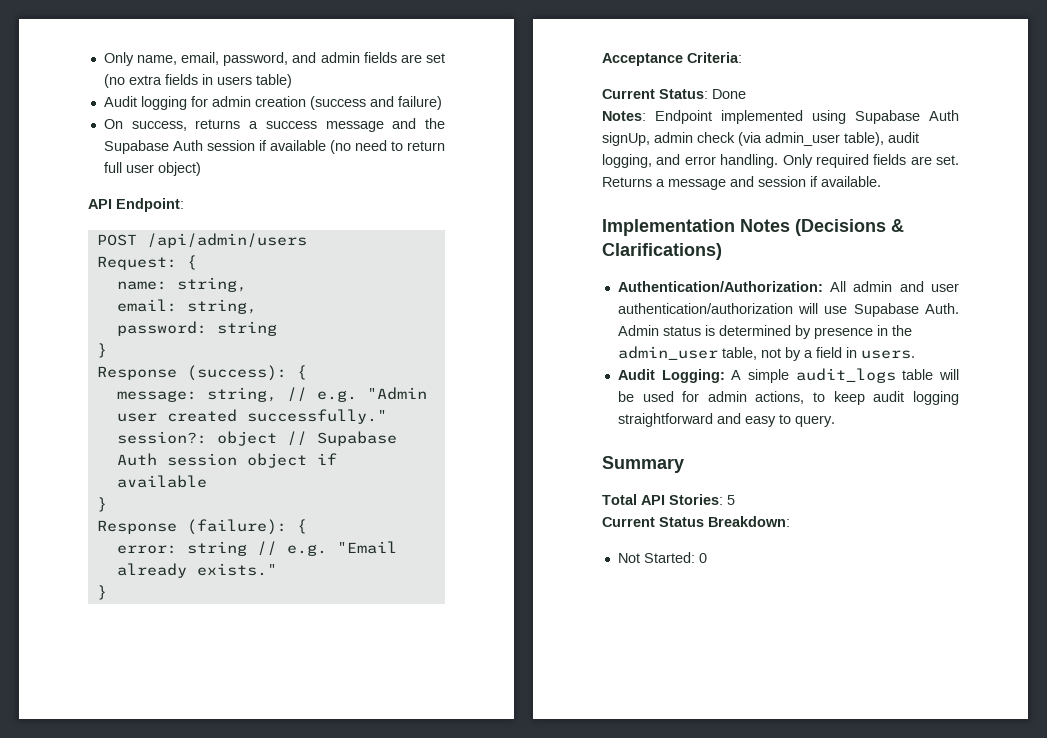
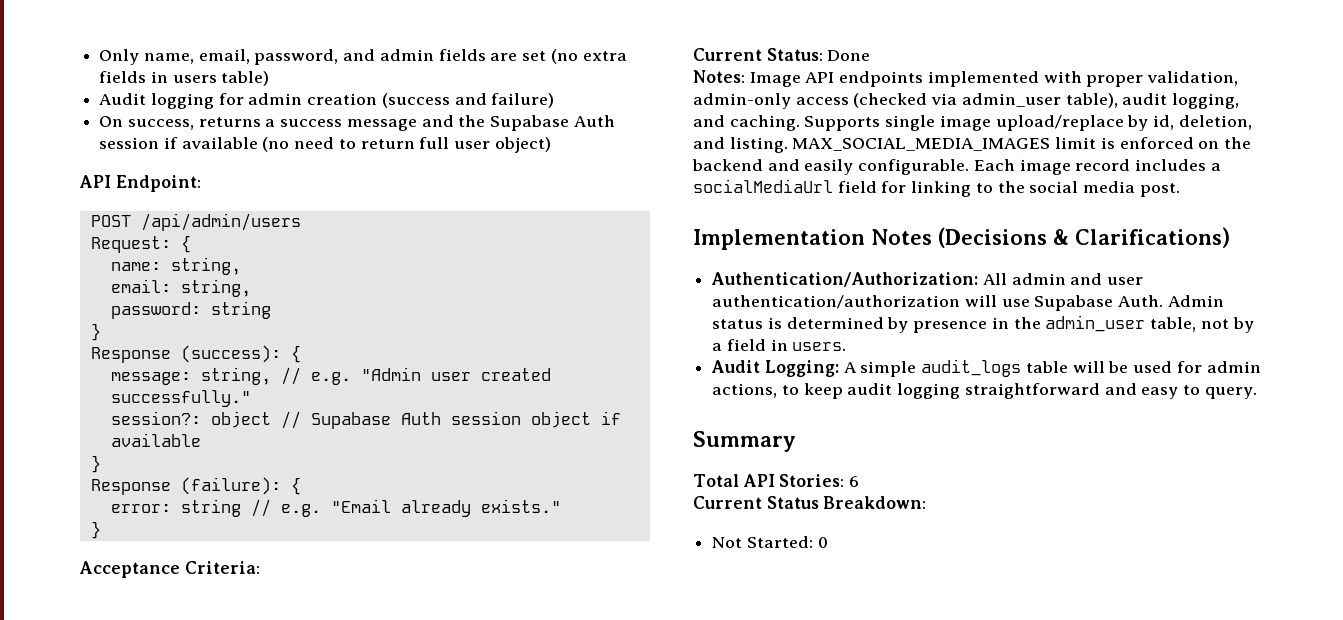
[655,110,959,124] [602,132,762,146] Endpoint implemented using Supabase Auth signUp, admin check (via -> [749,71,1239,87] [693,93,958,109] Image API endpoints implemented with proper validation, admin-only access (checked via
[684,154,959,168] [602,176,881,190] error handling. Only required fields are set. Returns a message and session if available. -> [729,115,1252,131] [693,137,1252,153] [692,159,1221,175] [693,179,1180,197] caching. Supports single image upload/replace by id, deletion, and listing. MAX_SOCIAL_MEDIA_IMAGES limit is enforced on the backend and easily configurable. Each image record includes a socialMediaUrl field for linking to the social media post.
[727,495,735,505] 5 -> [849,476,860,487] 6

